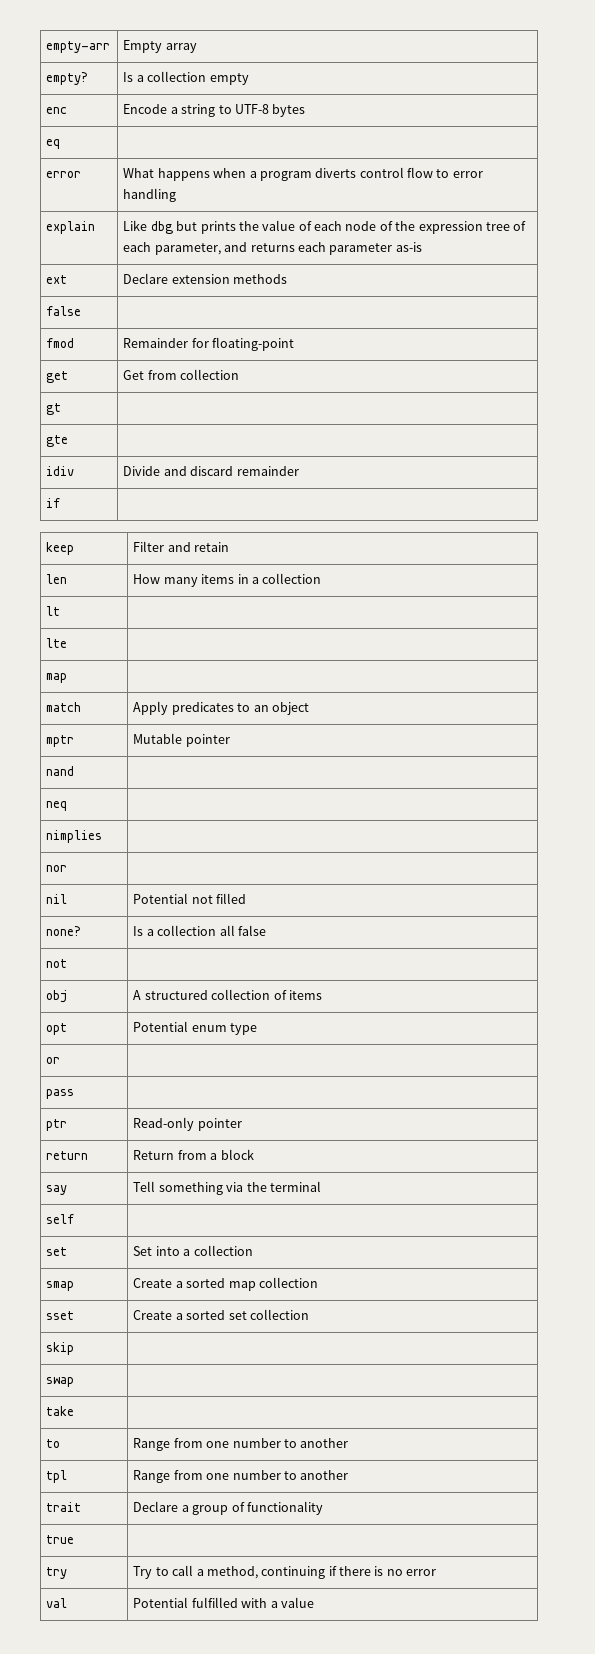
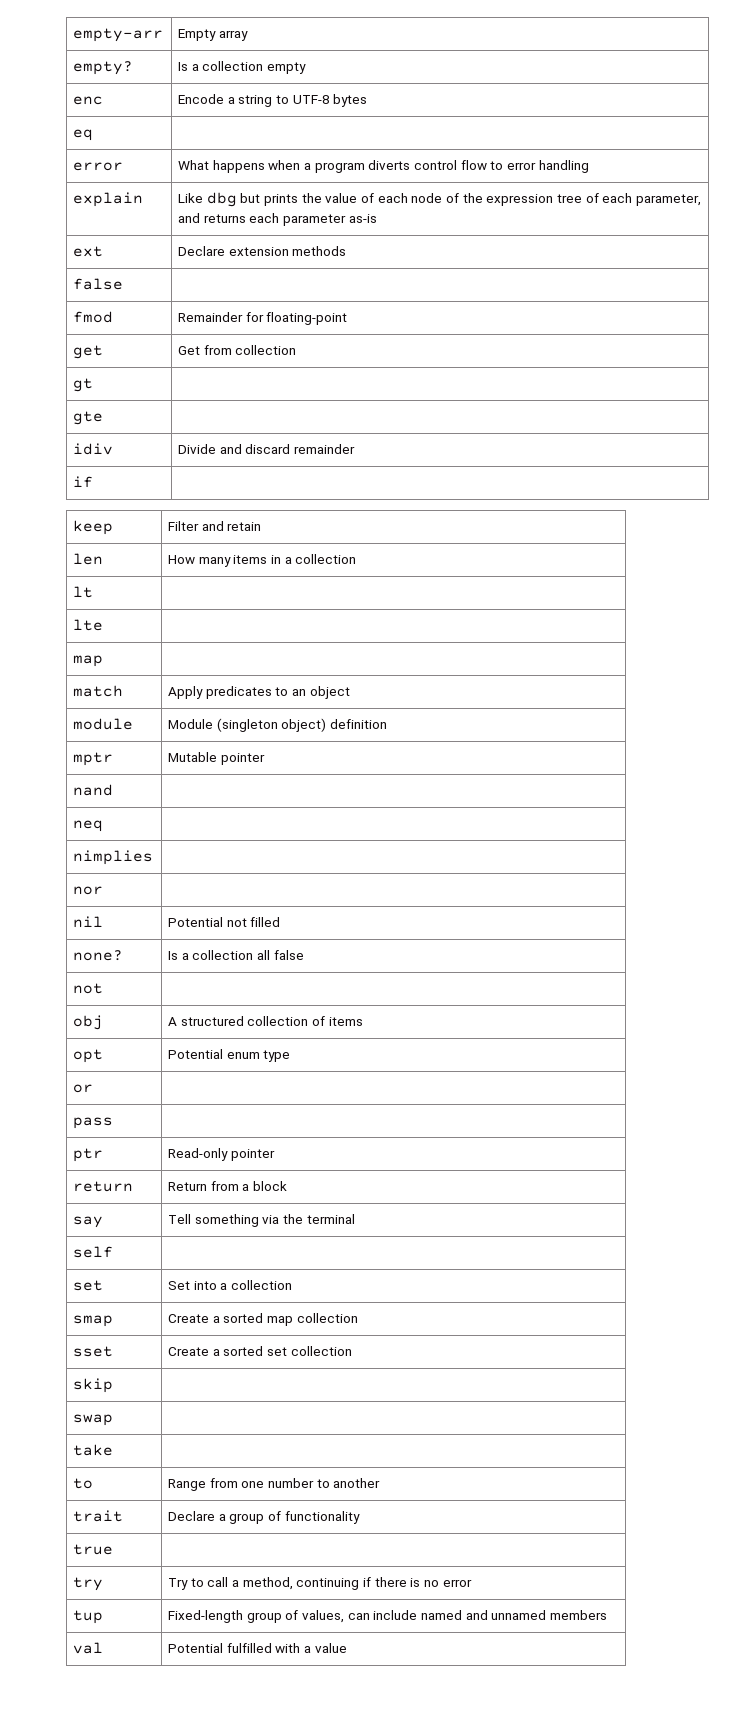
(309, 708) none -> [73,718,134,730] [168,718,388,732] // module | Module (singleton object) definition
[46,1470,68,1483] [133,1470,349,1483] // tpl | Range from one number to another -> (381, 1483) none
(437, 1572) none -> [73,1610,104,1624] [168,1610,607,1623] // tup | Fixed-length group of values, can include named and unnamed members

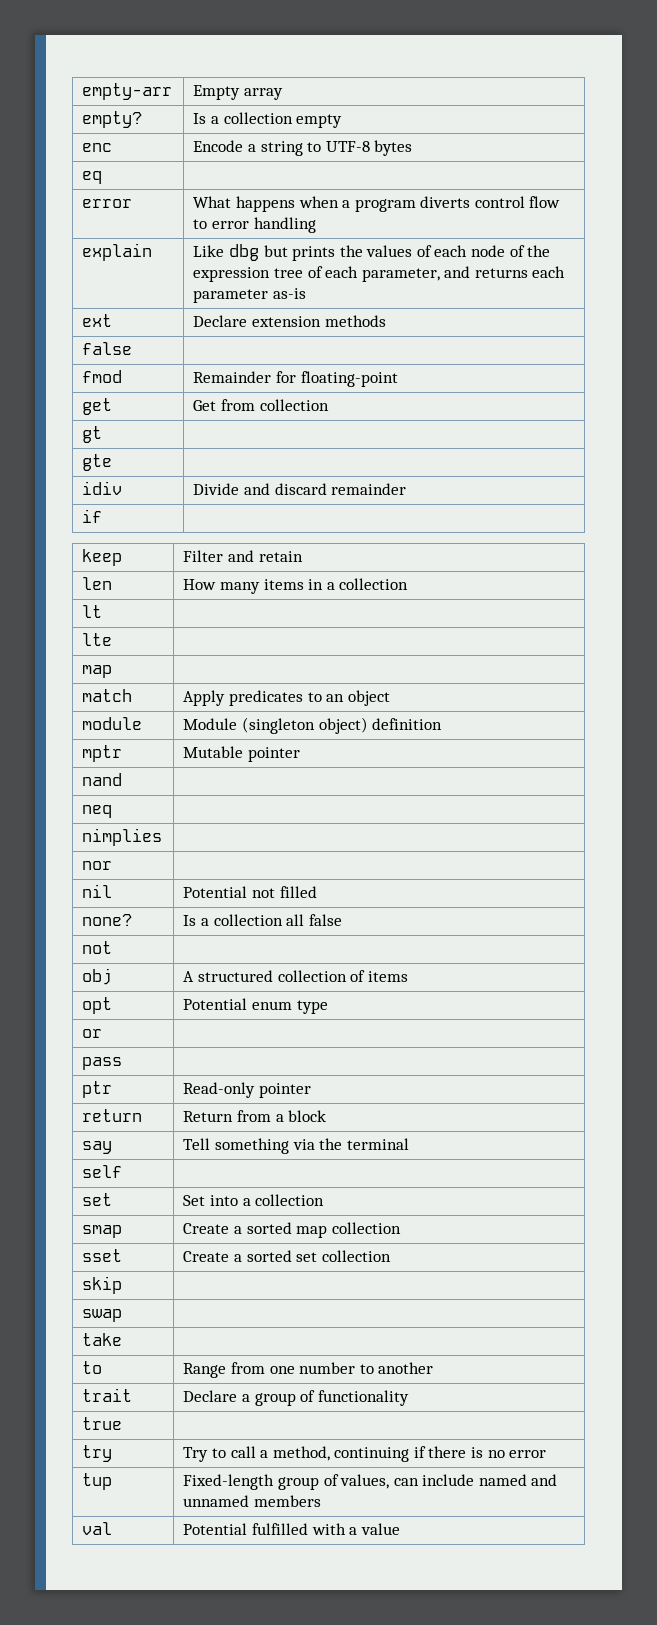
[325,193,358,203] value -> [366,245,413,257] values

